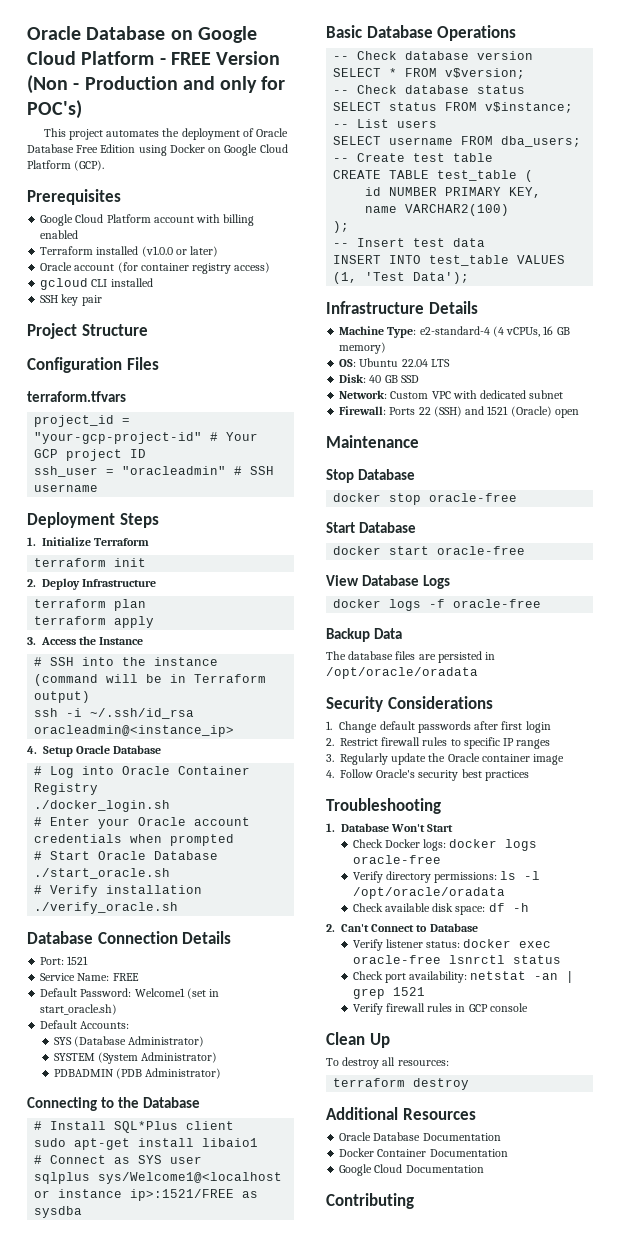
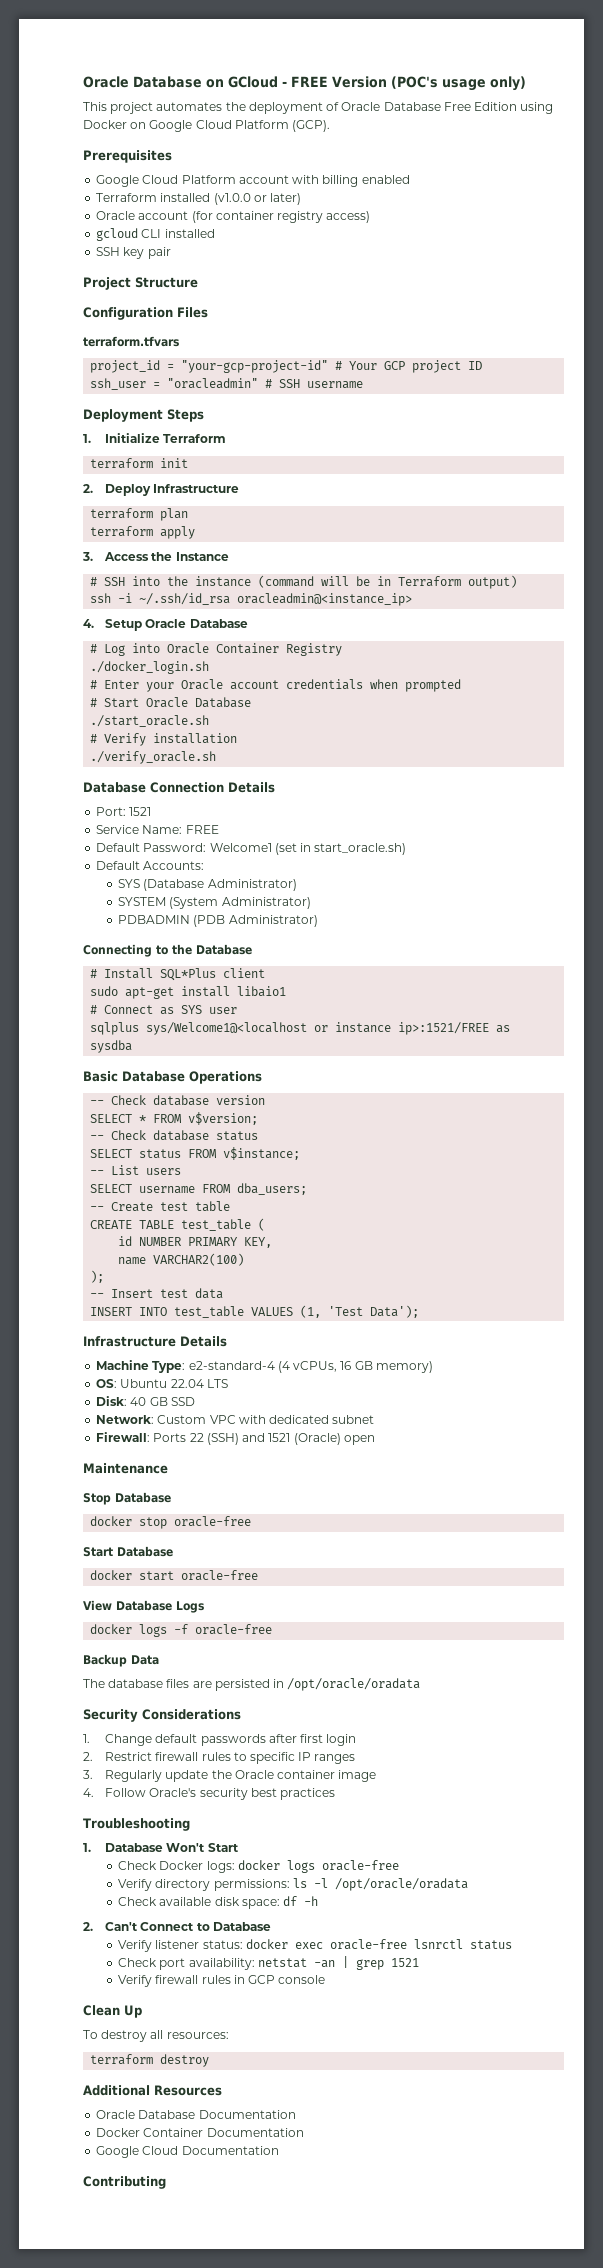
[197,26,257,43] [27,51,281,65] [27,75,286,94] [27,100,82,119] Google Cloud Platform - FREE Version (Non - Production and only for POC's) -> [228,76,526,91] GCloud - FREE Version (POC's usage only)

